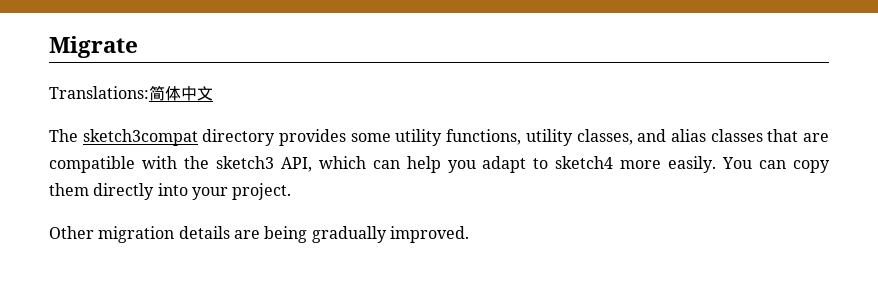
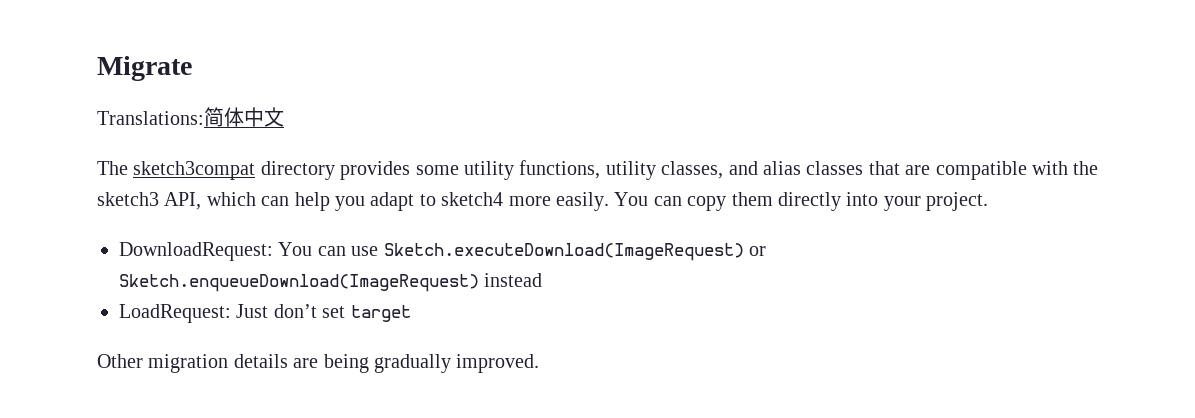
(292, 191) none -> [119,242,766,261] [119,273,543,292] [119,304,411,323] // DownloadRequest: You can use Sketch.executeDownload(ImageRequest) or Sketch.enqueueDownload(ImageRequest) instead // LoadRequest: Just don’t set target

